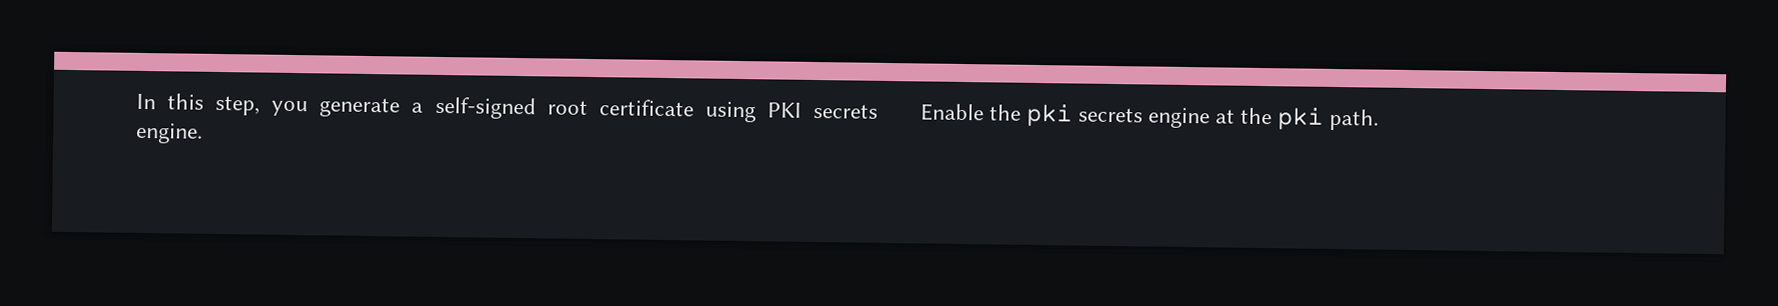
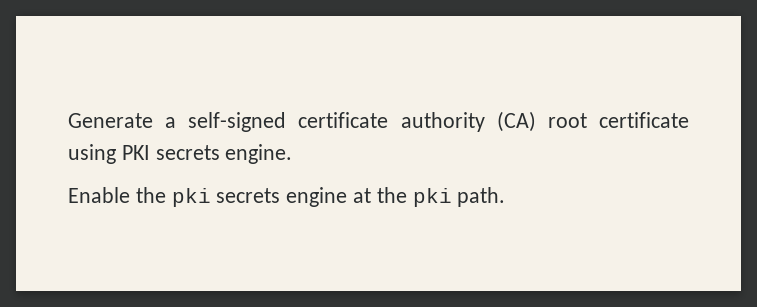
[136,93,536,120] In this step, you generate a self-signed -> [68,111,536,132] Generate a self-signed certificate authority (CA)

